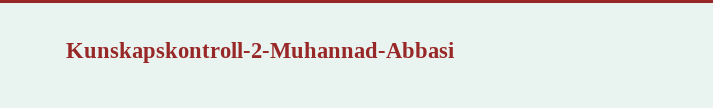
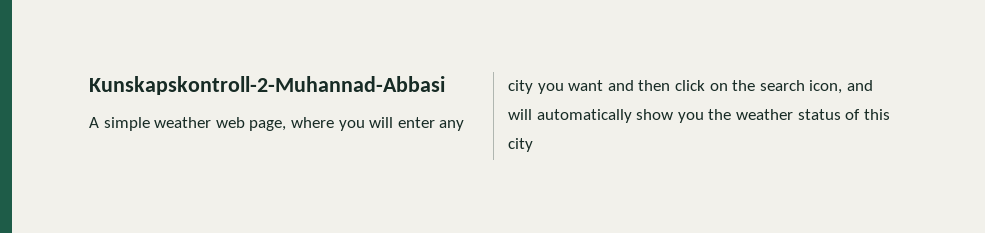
(454, 52) none -> [89,117,465,131] [508,80,873,94] [508,109,890,123] [508,138,533,152] // A simple weather web page, where you will enter any city you want and then click on the search icon, and will automatically show you the weather status of this city

